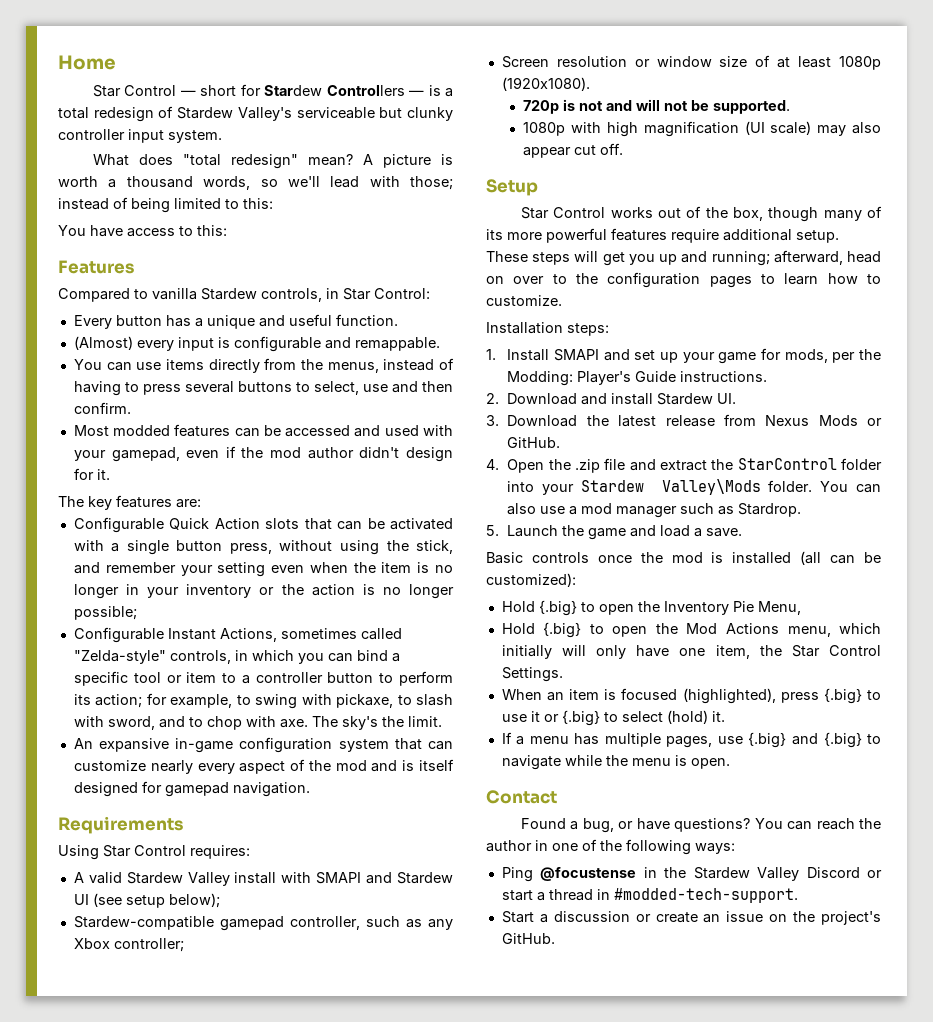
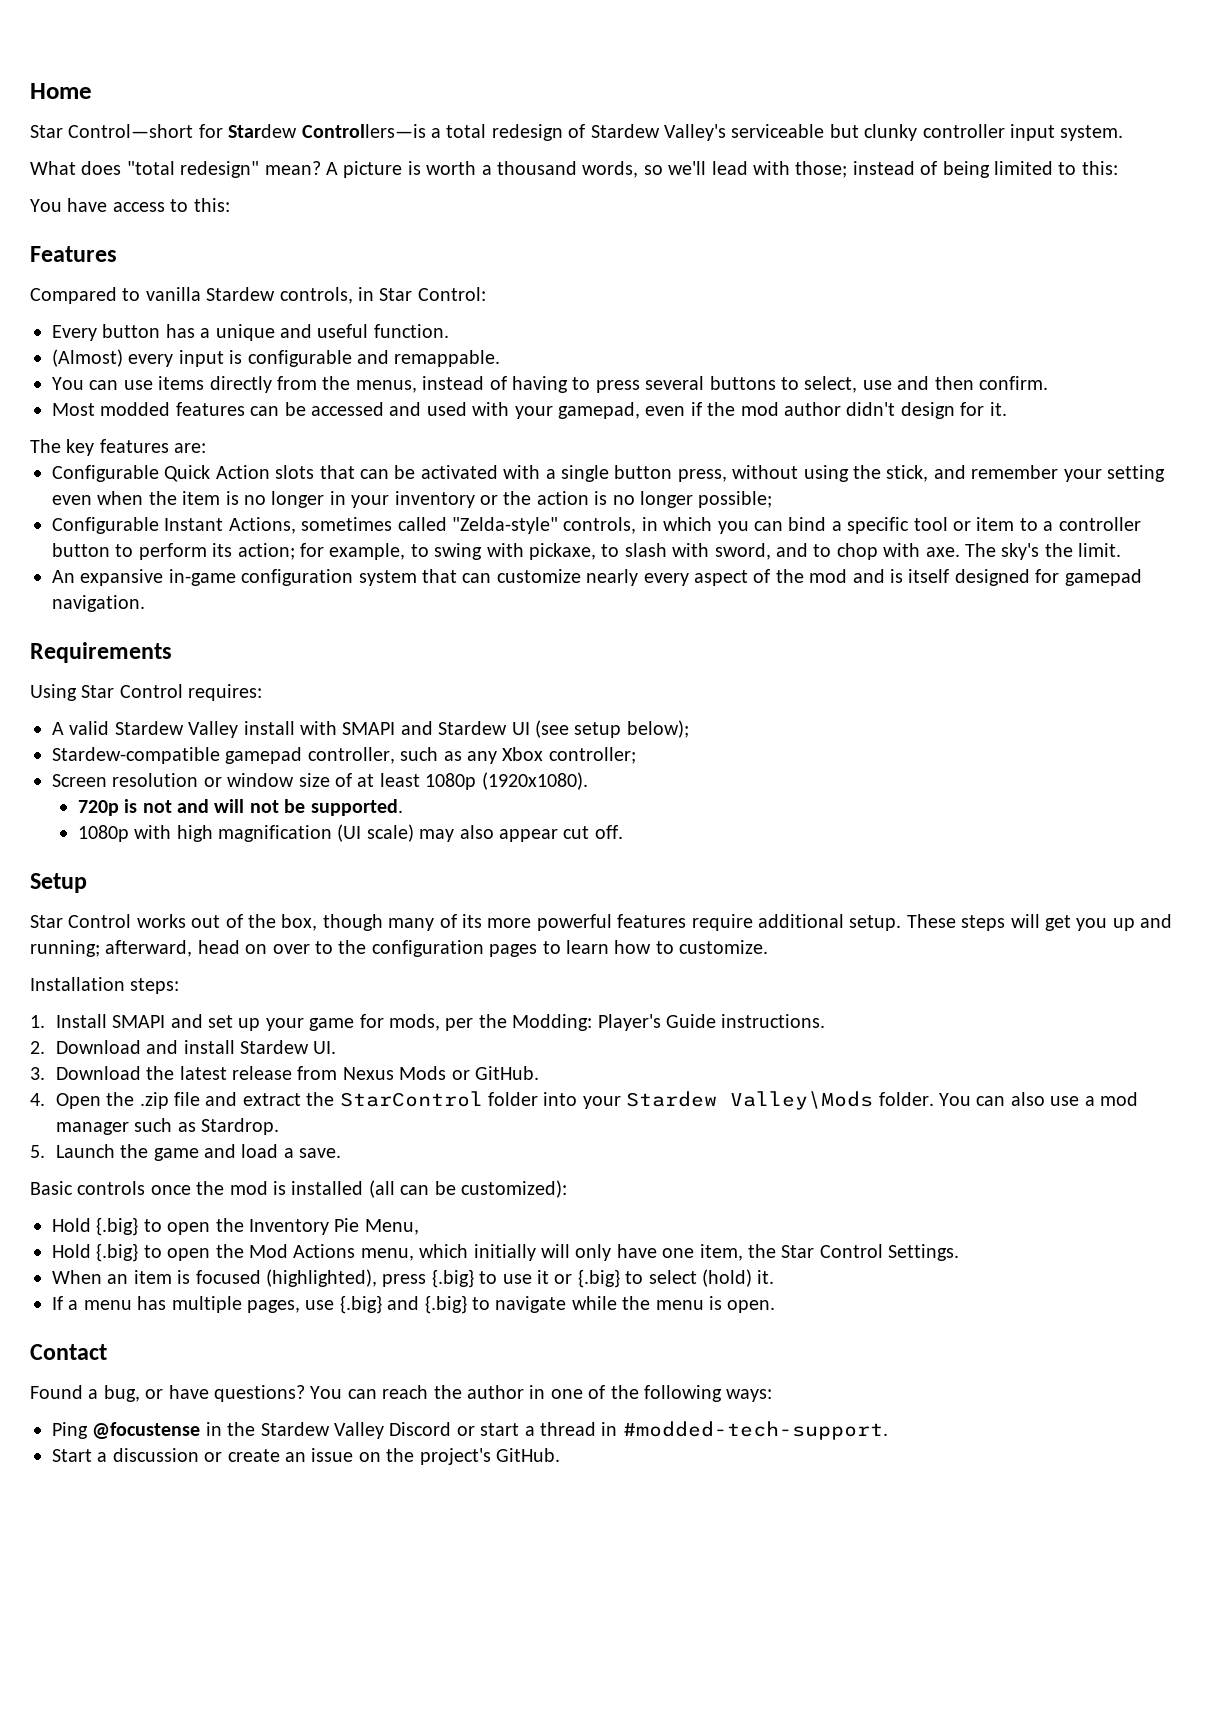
[124,84,441,96] Control — short for Stardew Controllers — is -> [68,124,426,138] Control—short for Stardew Controllers—is

